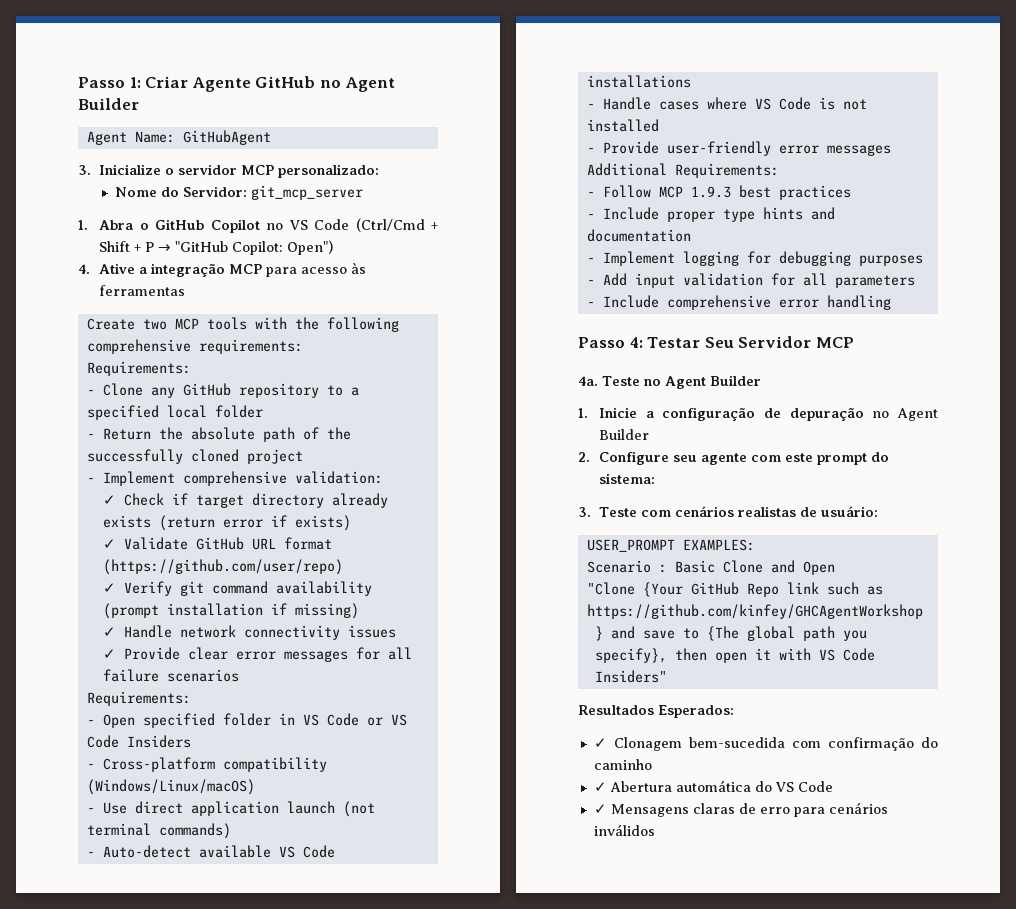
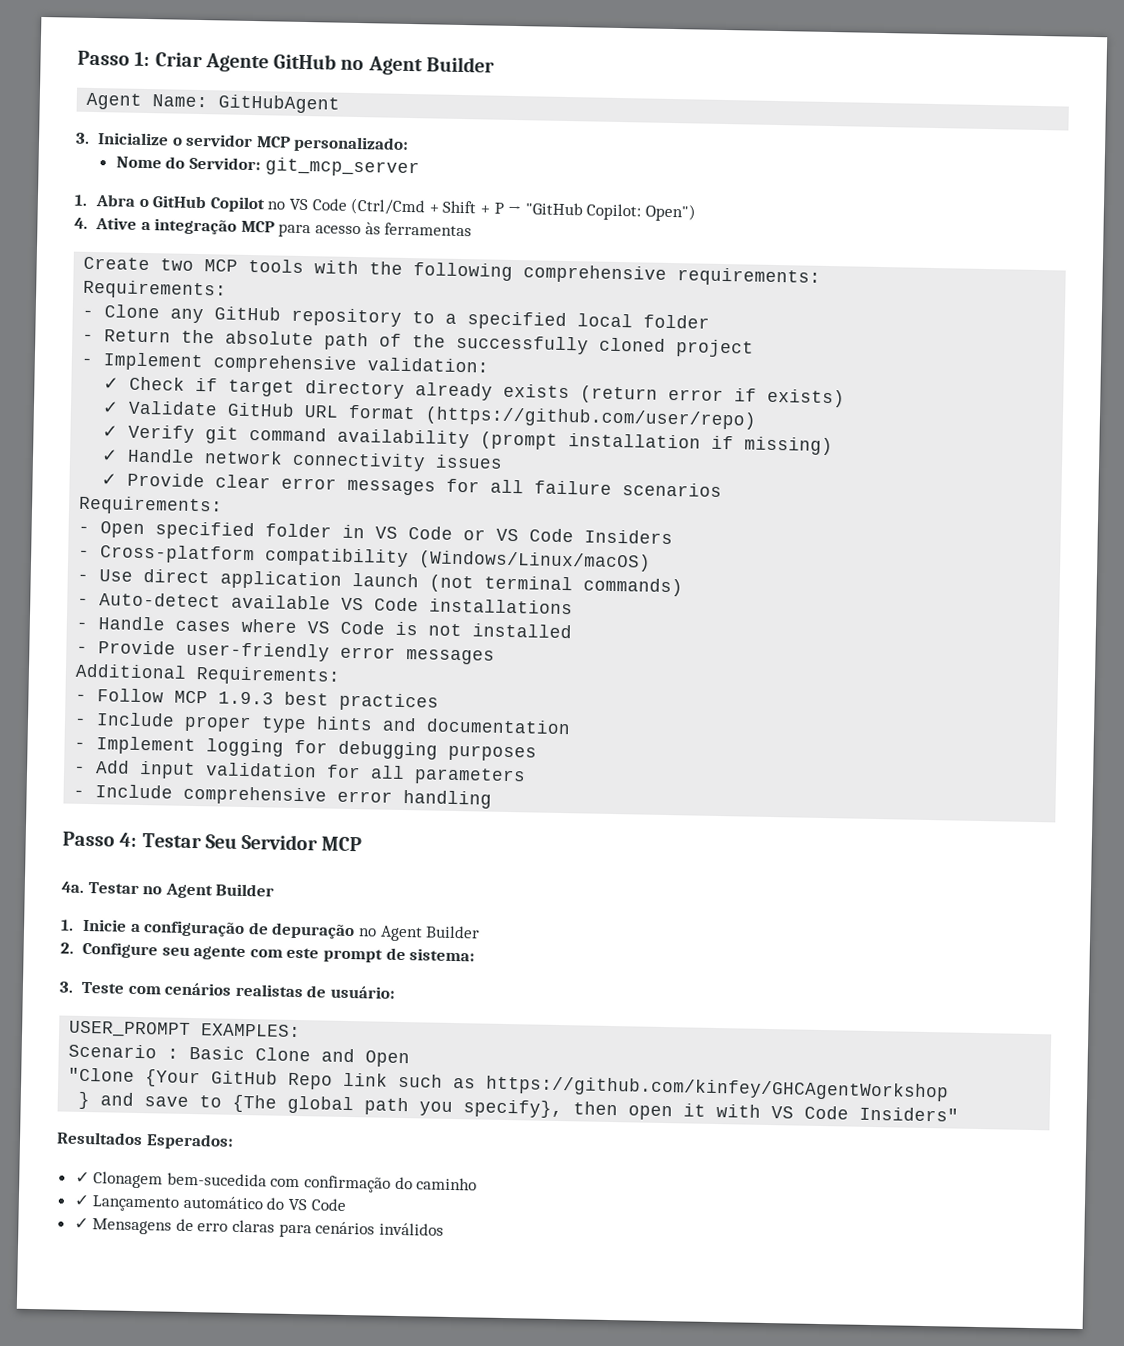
[602,376,640,386] Teste -> [87,882,139,894] Testar
[871,452,890,462] do -> [385,947,406,961] de
[609,780,751,792] Abertura automática -> [92,1195,263,1212] Lançamento automático
[692,803,735,814] claras -> (173, 1226) none
(790, 810) none -> [232,1219,276,1233] claras

